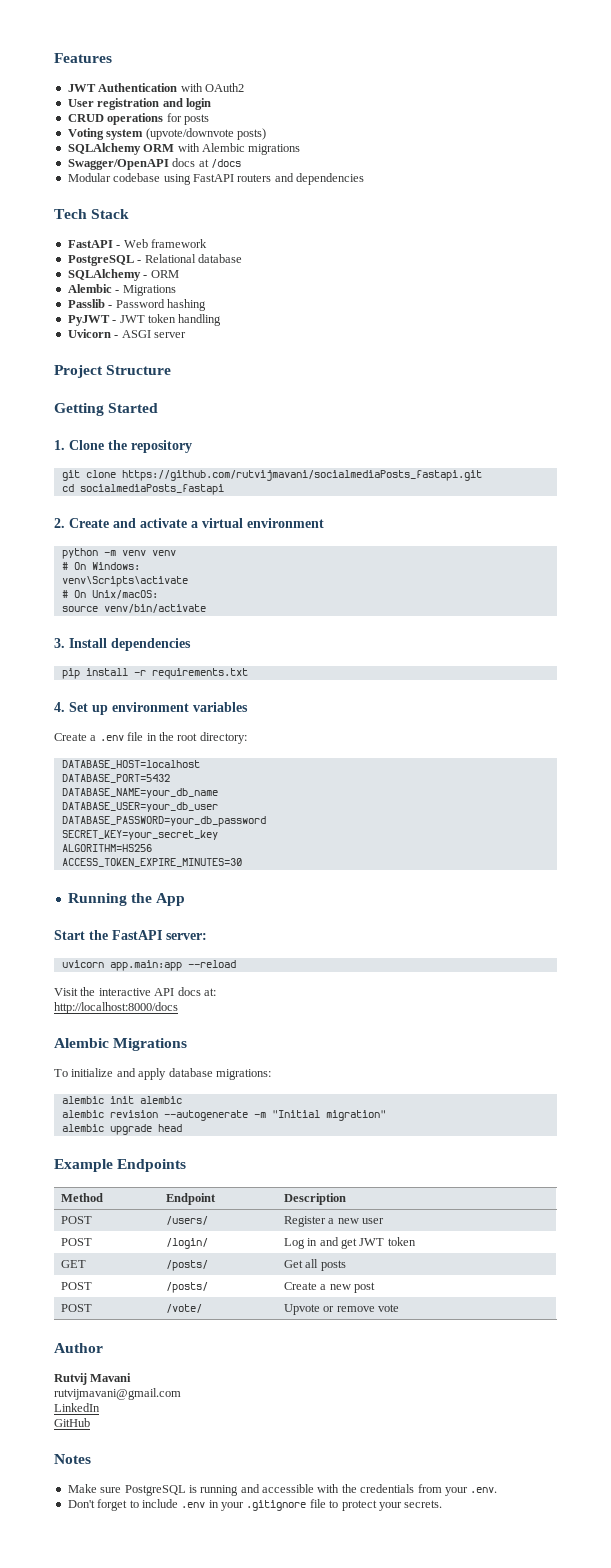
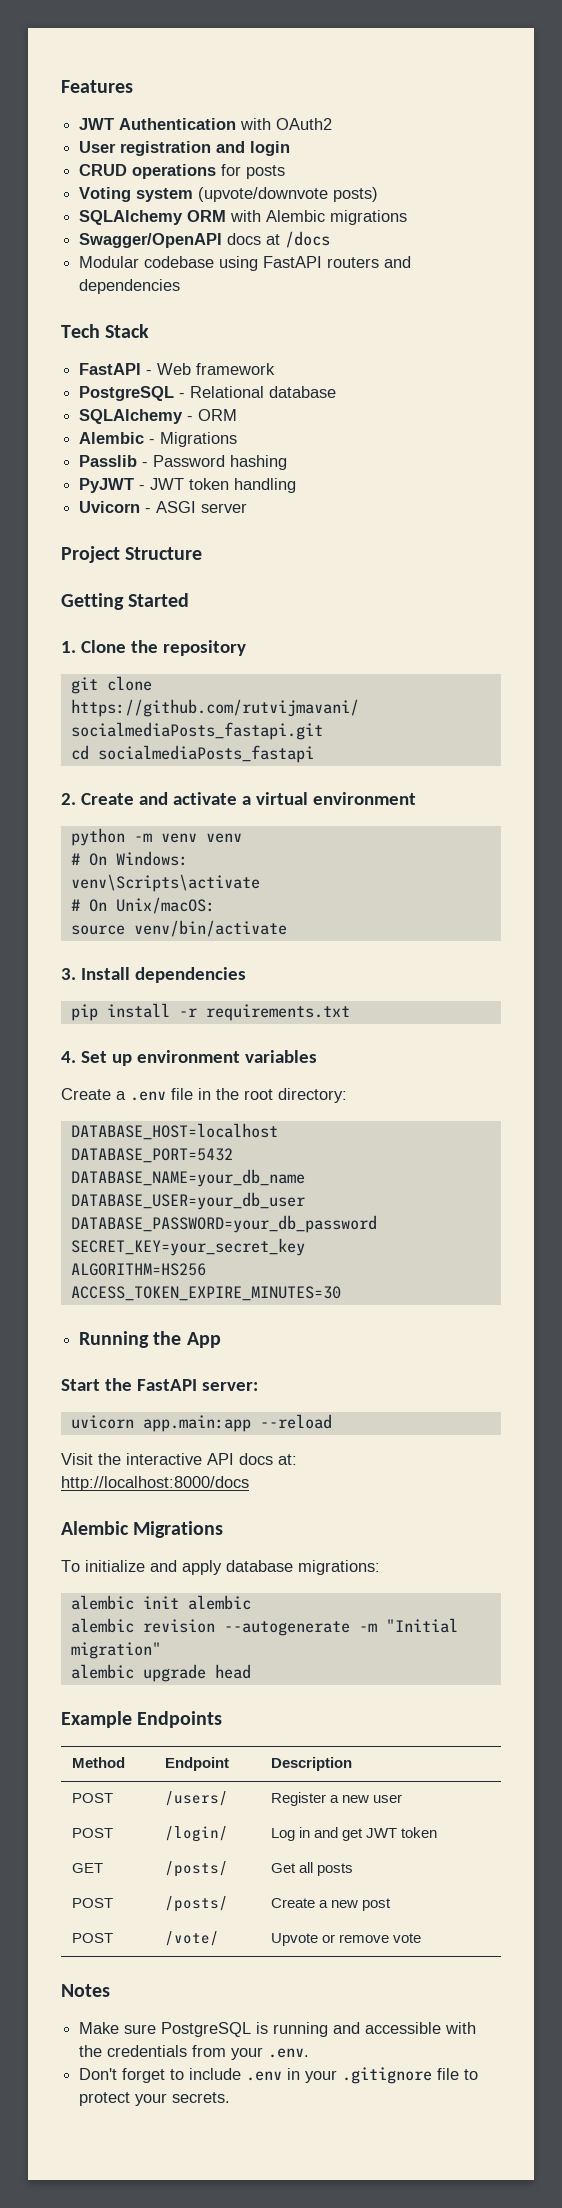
[54,1343,103,1353] [54,1373,132,1385] [54,1388,181,1400] [54,1403,100,1412] [54,1418,90,1427] // Author // Rutvij Mavani // rutvijmavani@gmail.com // LinkedIn // GitHub -> (422, 1938) none

